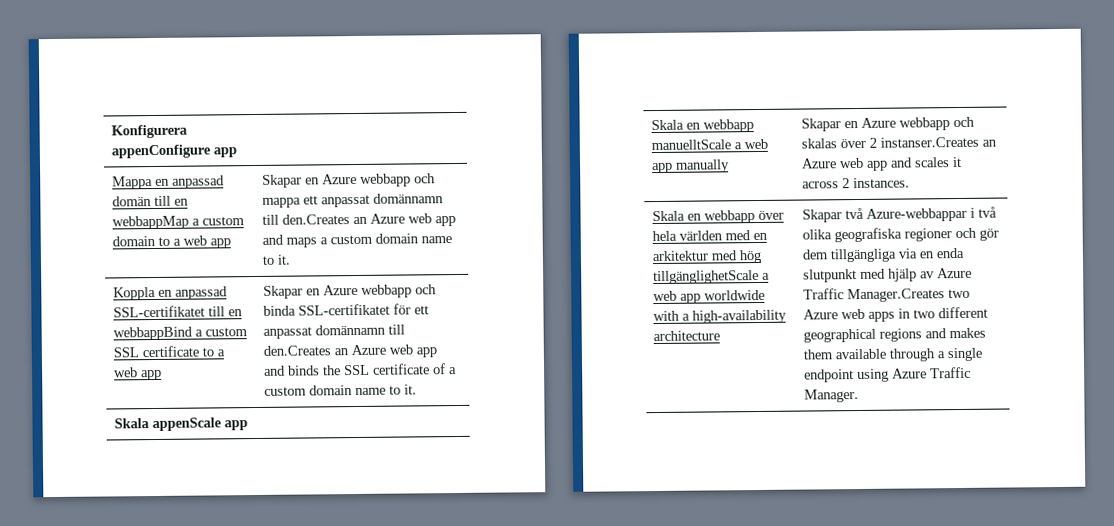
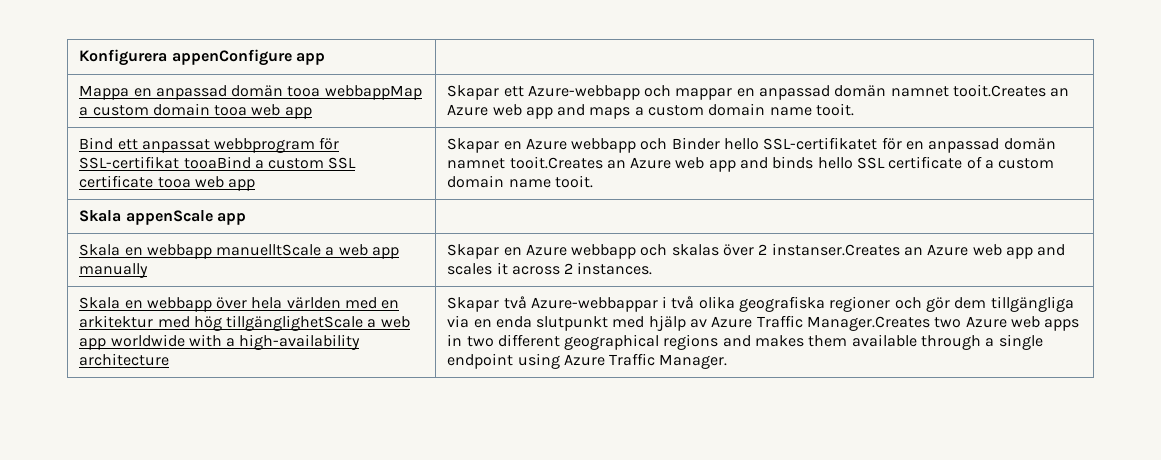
[154,195,190,207] till en -> [287,86,321,97] tooa
[158,235,232,249] [262,173,437,188] [262,193,445,208] [262,214,351,225] to a web app | Skapar en Azure webbapp och mappa ett anpassat domännamn till den.Creates -> [214,104,312,119] [447,84,1047,100] tooa web app | Skapar ett Azure-webbapp och mappar en anpassad domän namnet tooit.Creates
[262,254,292,265] [113,286,229,301] [113,305,244,318] [113,326,194,341] to it. // Koppla en anpassad SSL-certifikatet till en webbappBind -> [816,103,855,116] [79,137,340,153] [79,156,251,169] tooit. // Bind ett anpassat webbprogram för SSL-certifikat tooaBind
[202,347,226,357] [114,367,163,381] [263,284,438,299] [263,303,430,316] [263,324,406,339] [263,345,332,356] to a web app | Skapar en Azure webbapp och binda SSL-certifikatet för ett anpassat domännamn till den.Creates -> [157,176,256,191] [447,137,1056,153] [447,156,603,169] tooa web app | Skapar en Azure webbapp och Binder hello SSL-certifikatet för en anpassad domän namnet tooit.Creates
[323,365,342,376] the -> [817,157,853,169] hello
[389,384,418,395] to it. -> [554,175,593,188] tooit.

